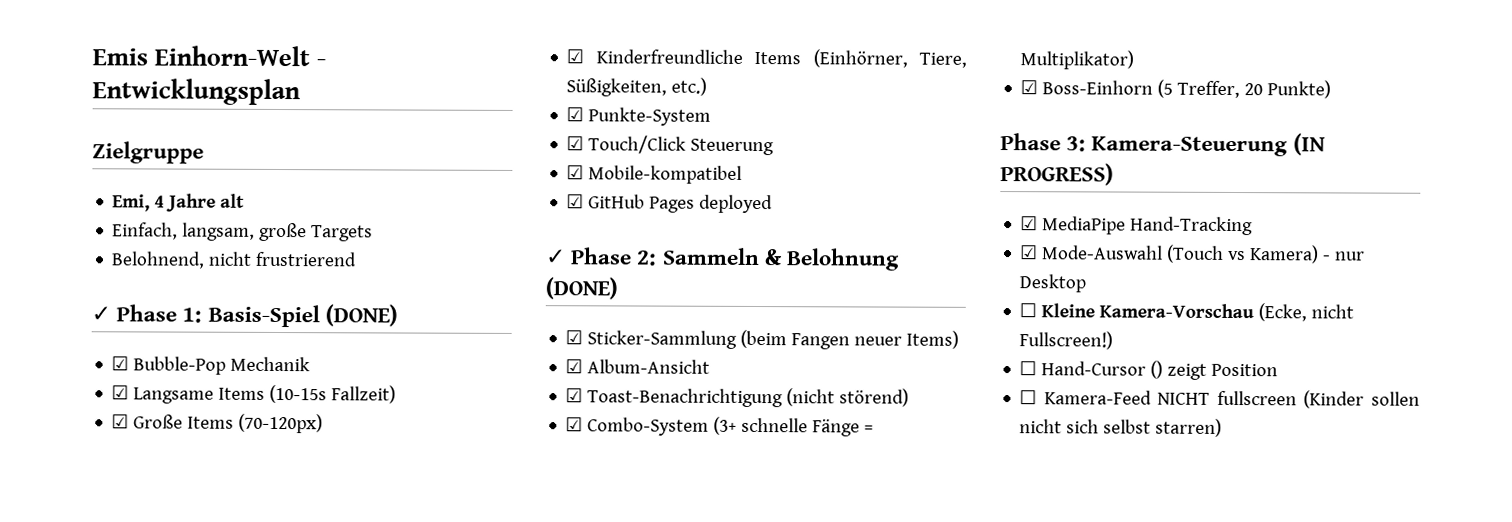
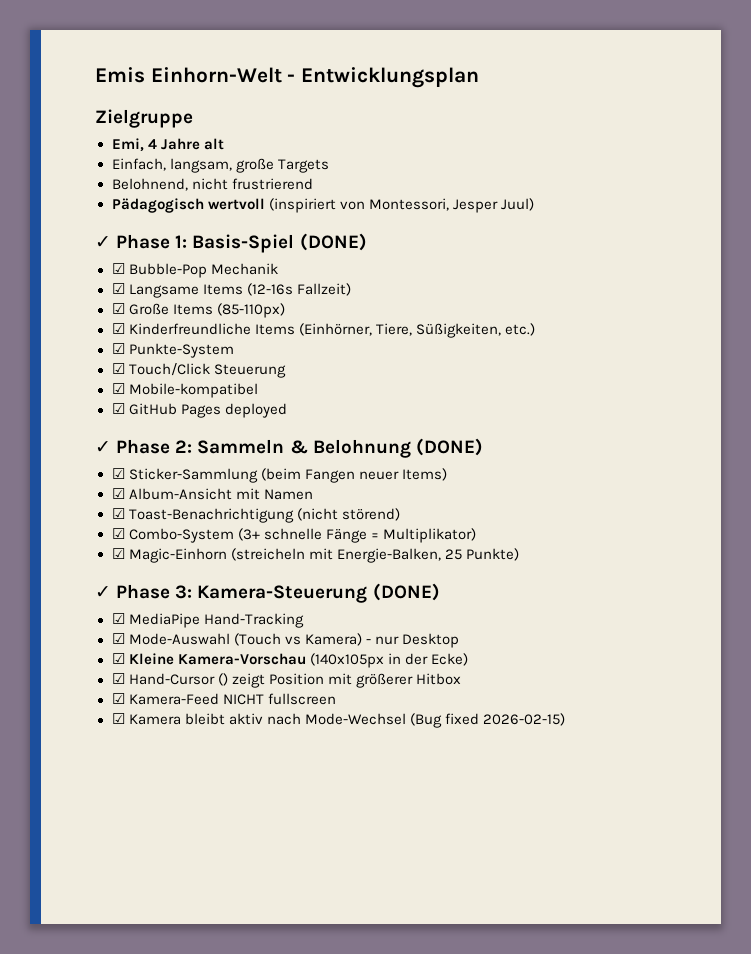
(358, 259) none -> [111,198,534,213] // Pädagogisch wertvoll (inspiriert von Montessori, Jesper Juul)
[269,384,328,404] (10-15s -> [246,283,293,296] (12-16s
[238,413,324,434] (70-120px) -> [216,303,285,318] (85-110px)
(711, 366) none -> [235,488,313,500] mit Namen
[1042,79,1264,99] Boss-Einhorn (5 Treffer, 20 -> [128,548,462,563] Magic-Einhorn (streicheln mit Energie-Balken, 25
(1332, 89) none -> [95,586,111,598] ✓
[1292,133,1325,156] [1000,163,1114,186] (IN PROGRESS) -> [372,583,440,601] (DONE)
[1019,303,1038,318] ☐ -> [111,653,125,664] ☑
[1258,303,1355,322] [1019,331,1114,350] [1019,361,1038,376] (Ecke, nicht Fullscreen!) // ☐ -> [309,653,468,668] [111,673,125,684] (140x105px in der Ecke) // ☑
[1019,390,1038,405] // ☐ -> [327,673,461,688] [111,693,125,704] mit größerer Hitbox // ☑
[1303,390,1420,409] [1019,418,1223,437] (Kinder sollen nicht sich selbst starren) -> [111,713,565,728] // ☑ Kamera bleibt aktiv nach Mode-Wechsel (Bug fixed 2026-02-15)

